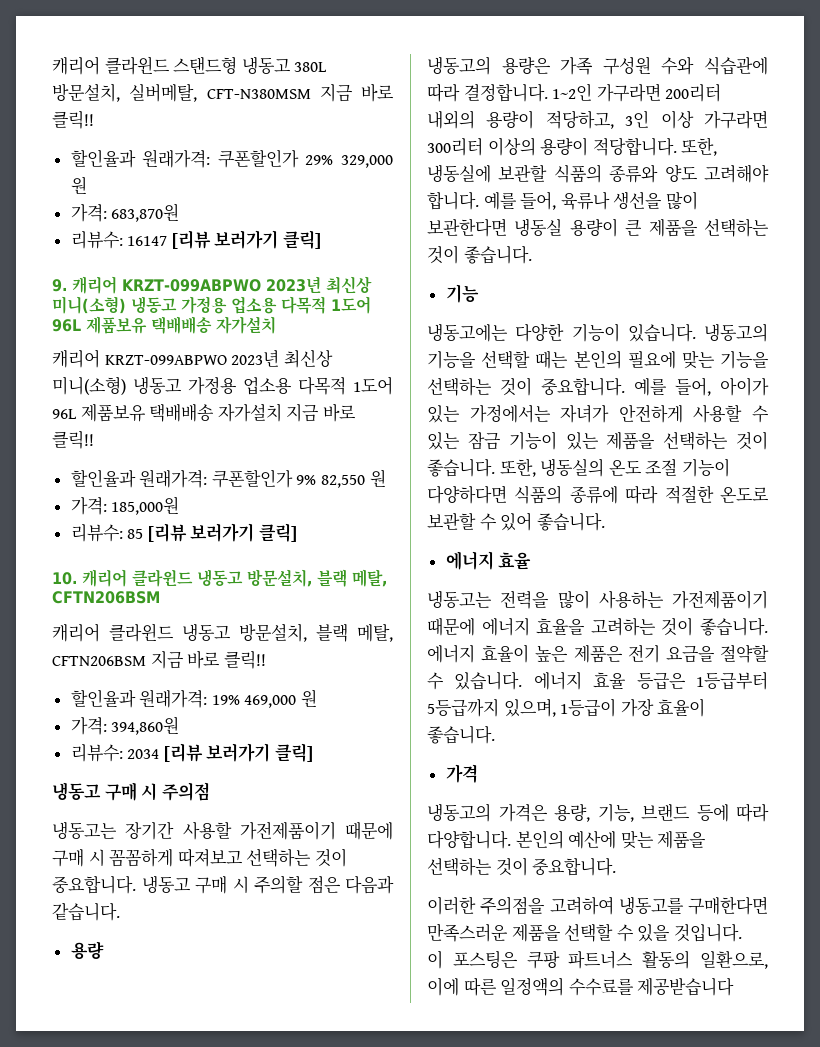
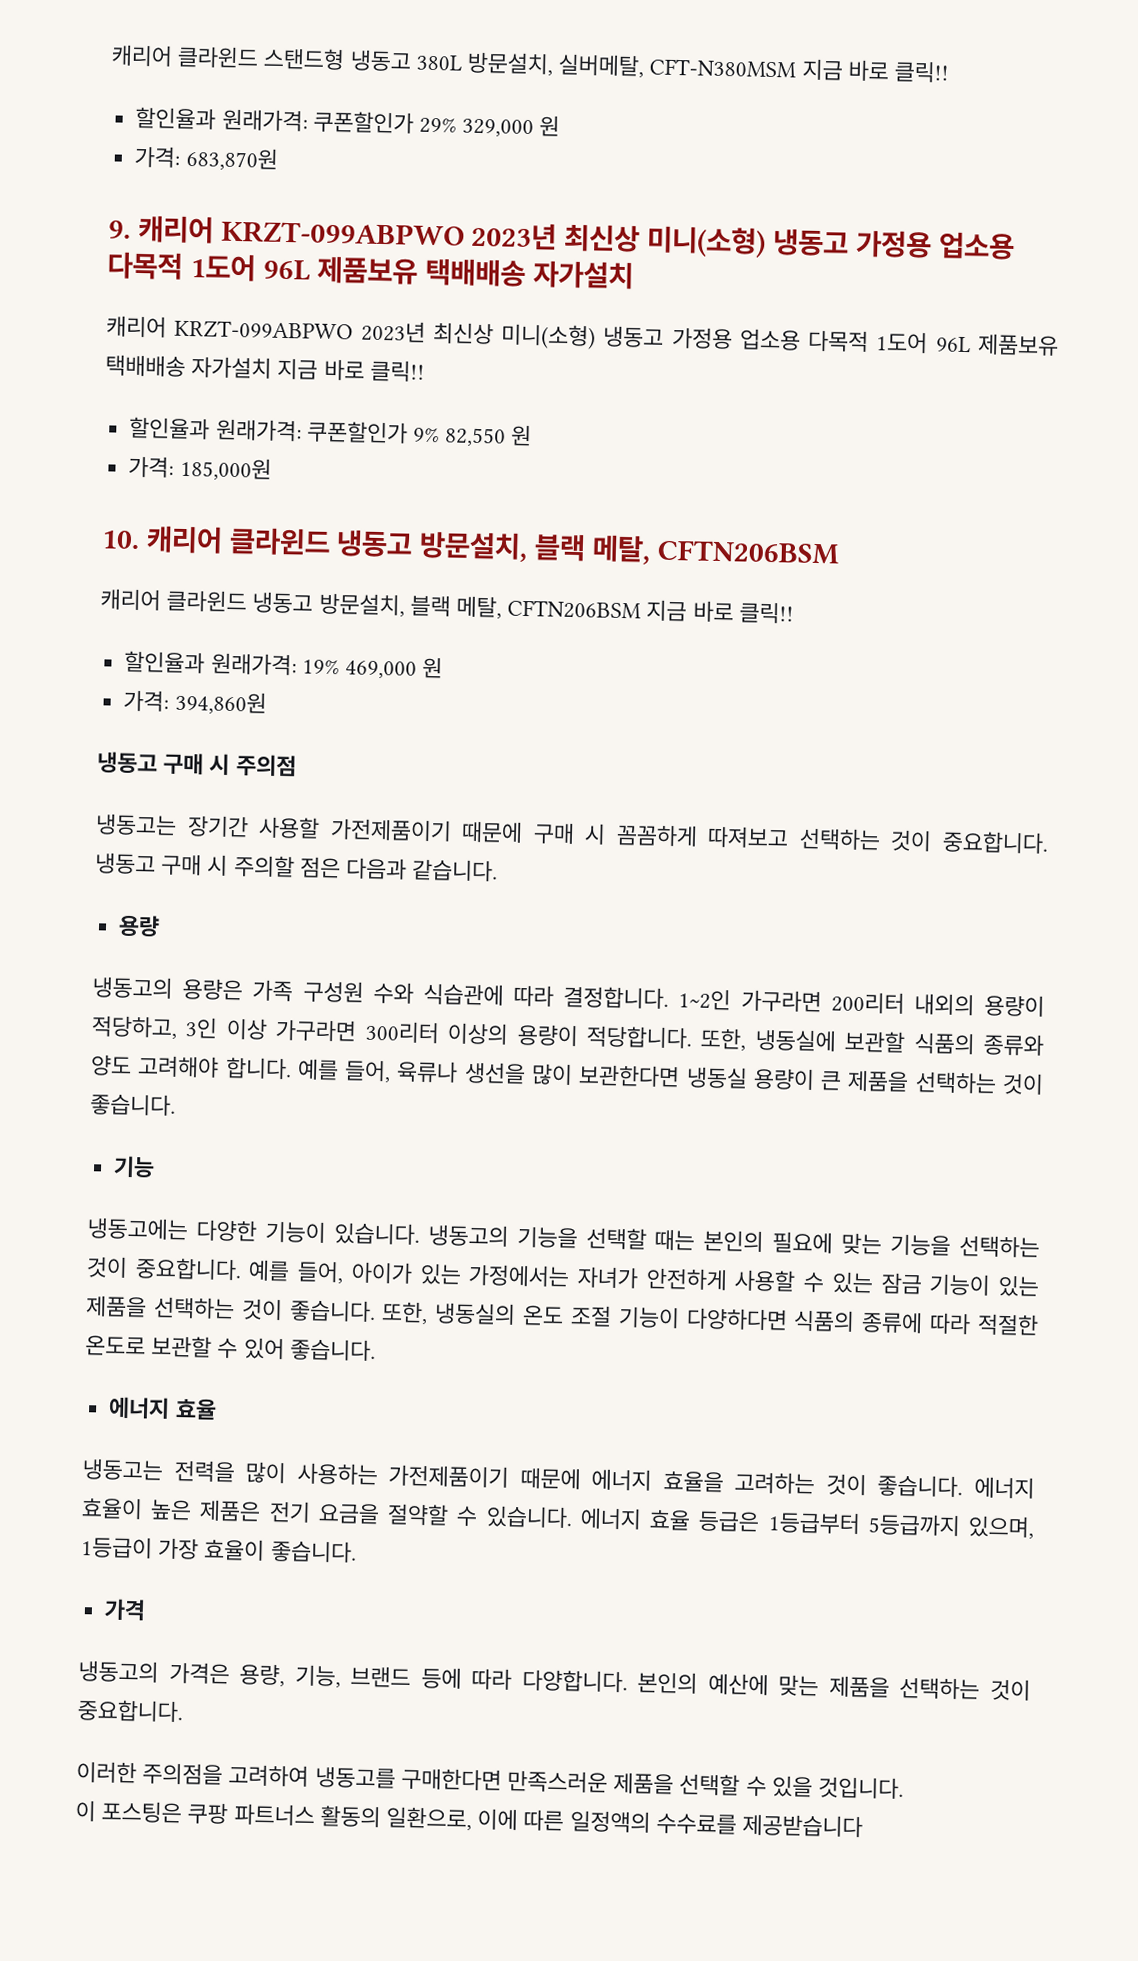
[70,230,322,249] // 리뷰수: 16147 [리뷰 보러가기 클릭] -> (279, 158) none
[70,523,298,542] // 리뷰수: 85 [리뷰 보러가기 클릭] -> (272, 468) none
[70,743,314,762] // 리뷰수: 2034 [리뷰 보러가기 클릭] -> (267, 702) none

